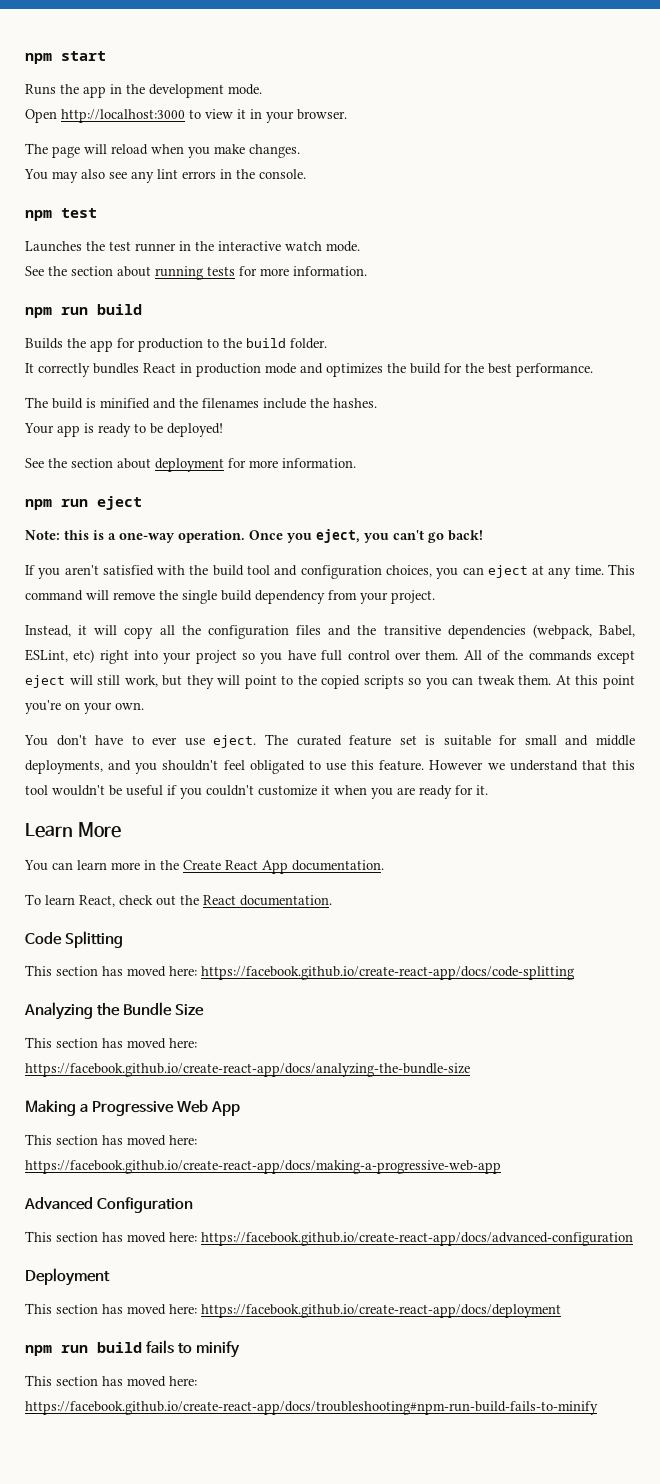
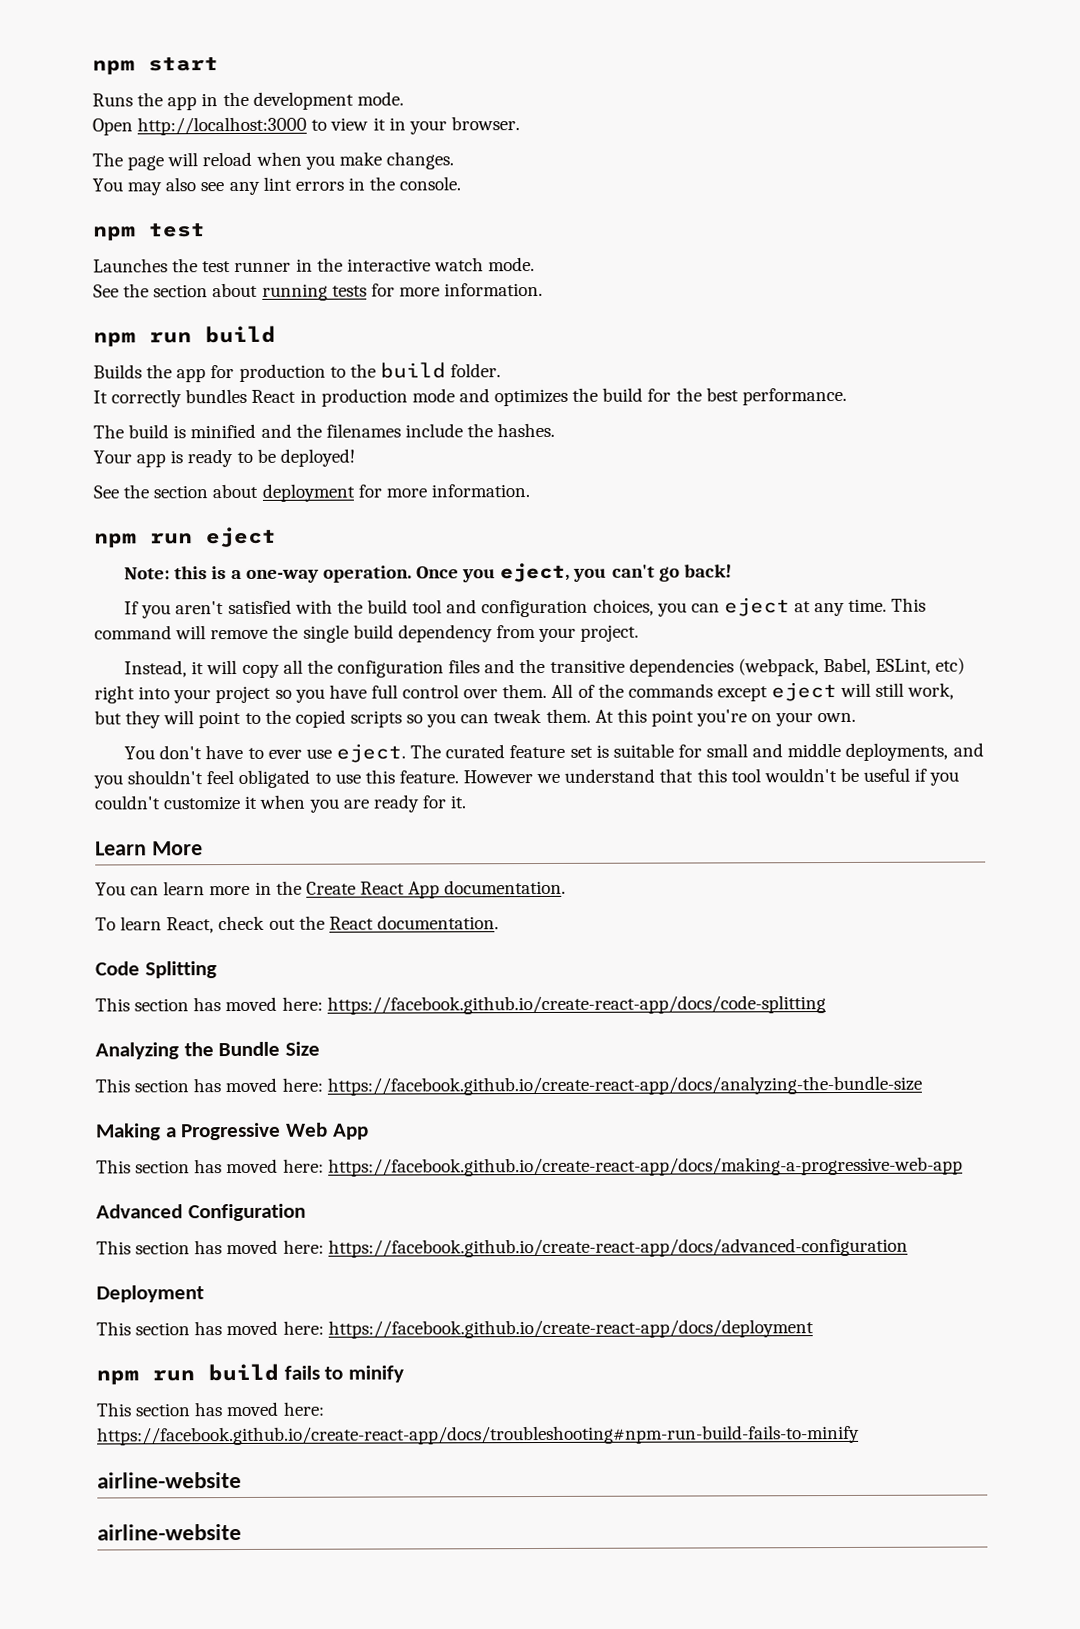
(598, 1408) none -> [97,1471,242,1489] [97,1523,242,1541] // airline-website // airline-website

